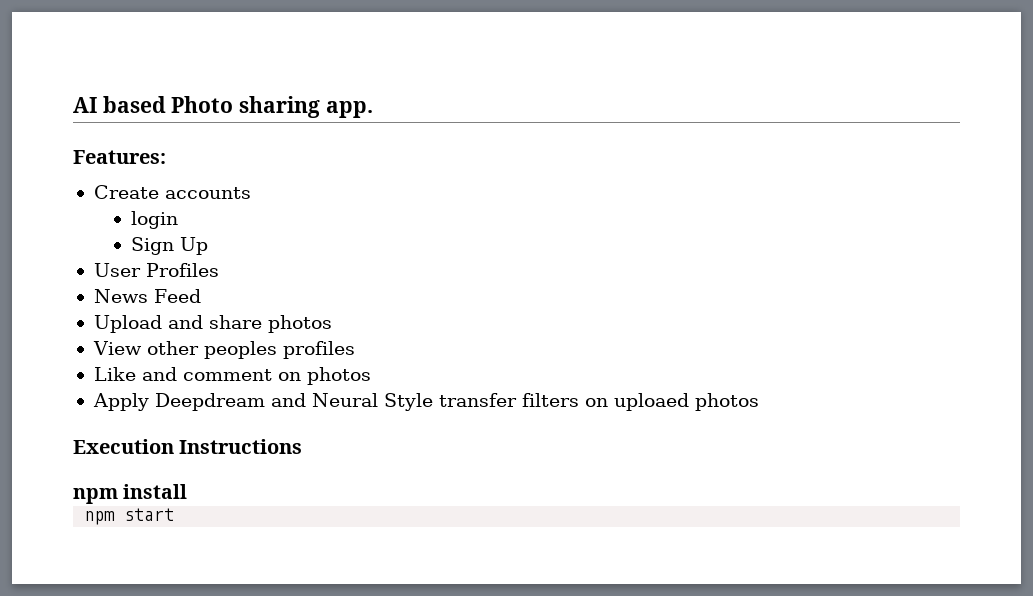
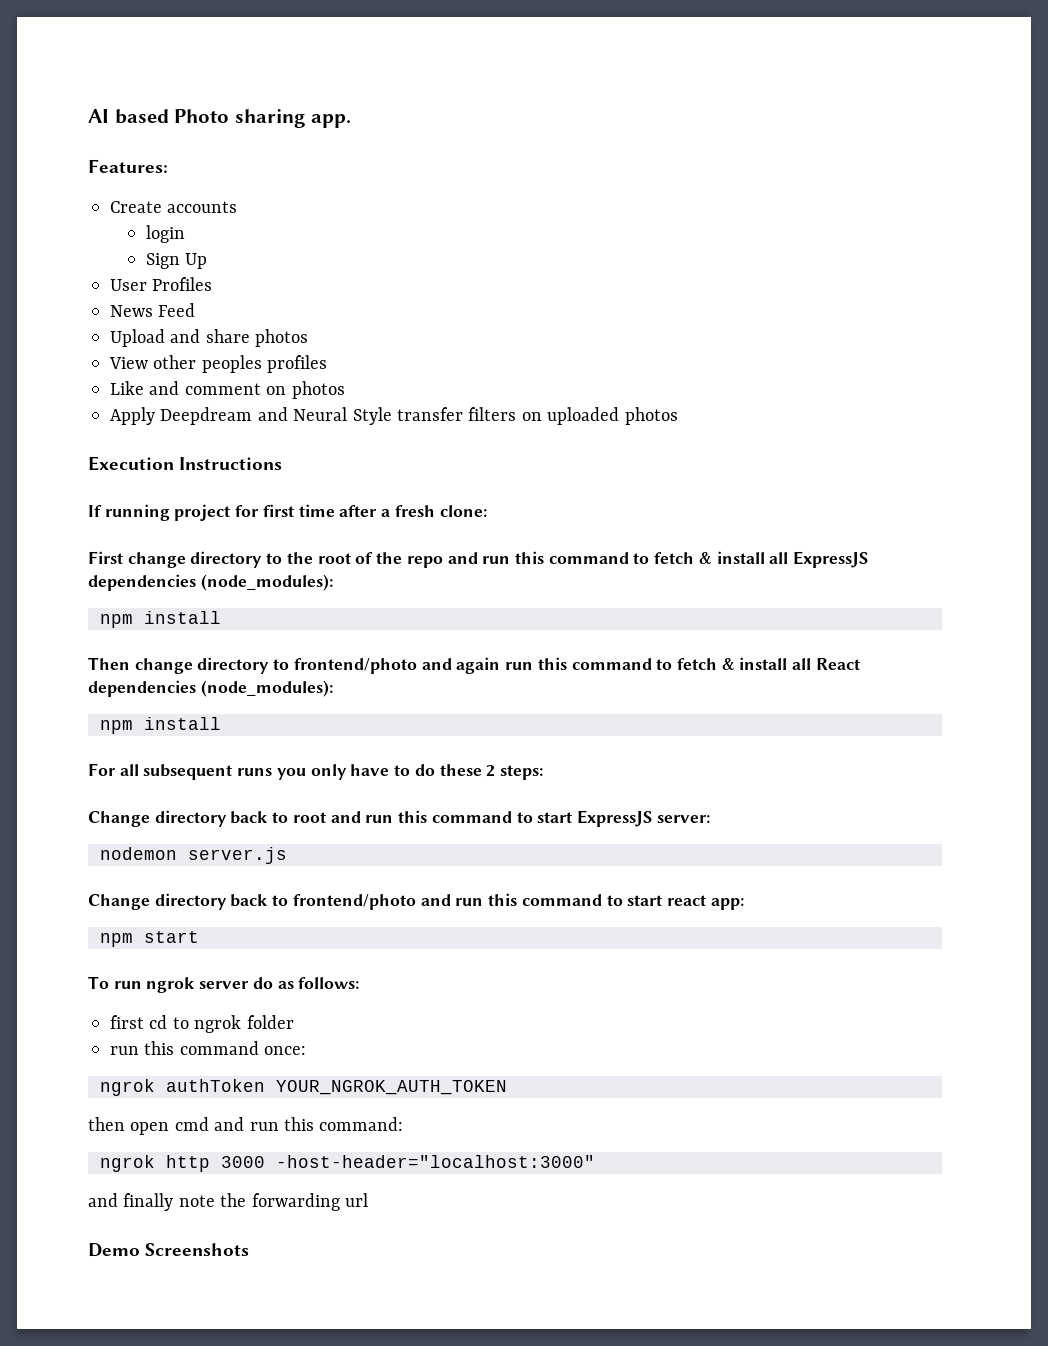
[613,393,689,411] uploaed -> [547,407,620,425] uploaded
[73,484,188,504] [84,508,175,525] npm install // npm start -> [88,504,487,521] [88,551,869,568] [88,574,333,591] [100,611,221,628] [88,657,860,674] [88,680,333,697] [100,717,221,734] [88,763,543,780] [88,810,710,827] [100,847,287,864] [88,893,744,910] [100,931,199,947] [88,976,360,993] [110,1015,294,1033] [110,1041,307,1055] [100,1079,507,1096] [88,1117,404,1135] [100,1155,595,1172] [88,1193,368,1211] [88,1243,250,1257] If running project for first time after a fresh clone: // First change directory to the root of the repo and run this command to fetch & install all ExpressJS dependencies (node_modules): // npm install // Then change directory to frontend/photo and again run this command to fetch & install all React dependencies (node_modules): // npm install // For all subsequent runs you only have to do these 2 steps: // Change directory back to root and run this command to start ExpressJS server: // nodemon server.js // Change directory back to frontend/photo and run this command to start react app: // npm start // To run ngrok server do as follows: // first cd to ngrok folder // run this command once: // ngrok authToken YOUR_NGROK_AUTH_TOKEN // then open cmd and run this command: // ngrok http 3000 -host-header="localhost:3000" // and finally note the forwarding url // Demo Screenshots

